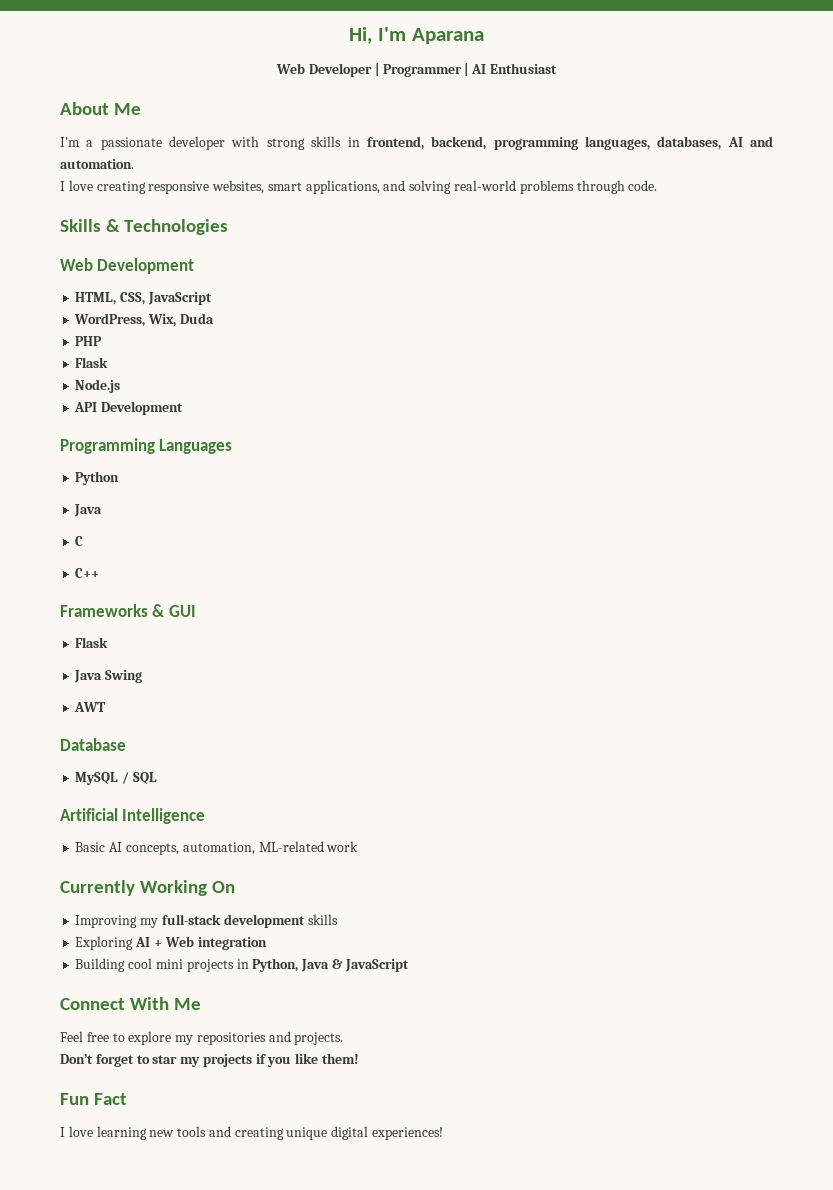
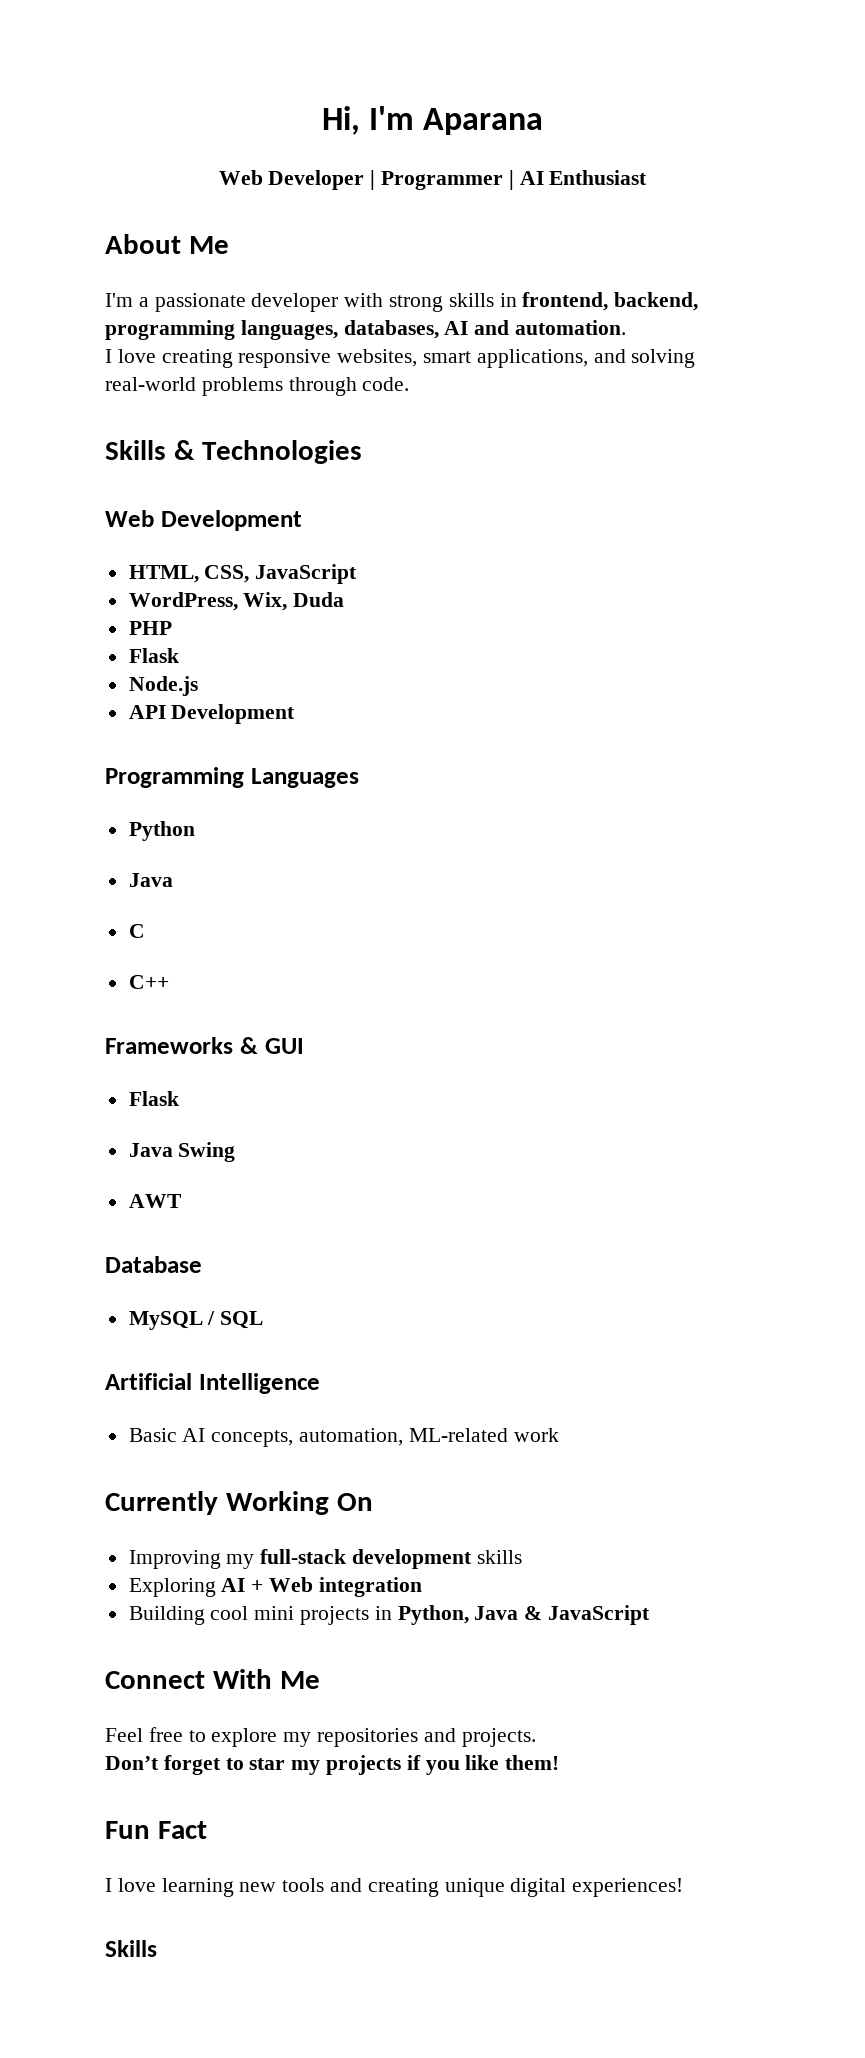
(444, 1133) none -> [105,1940,157,1957] // Skills

